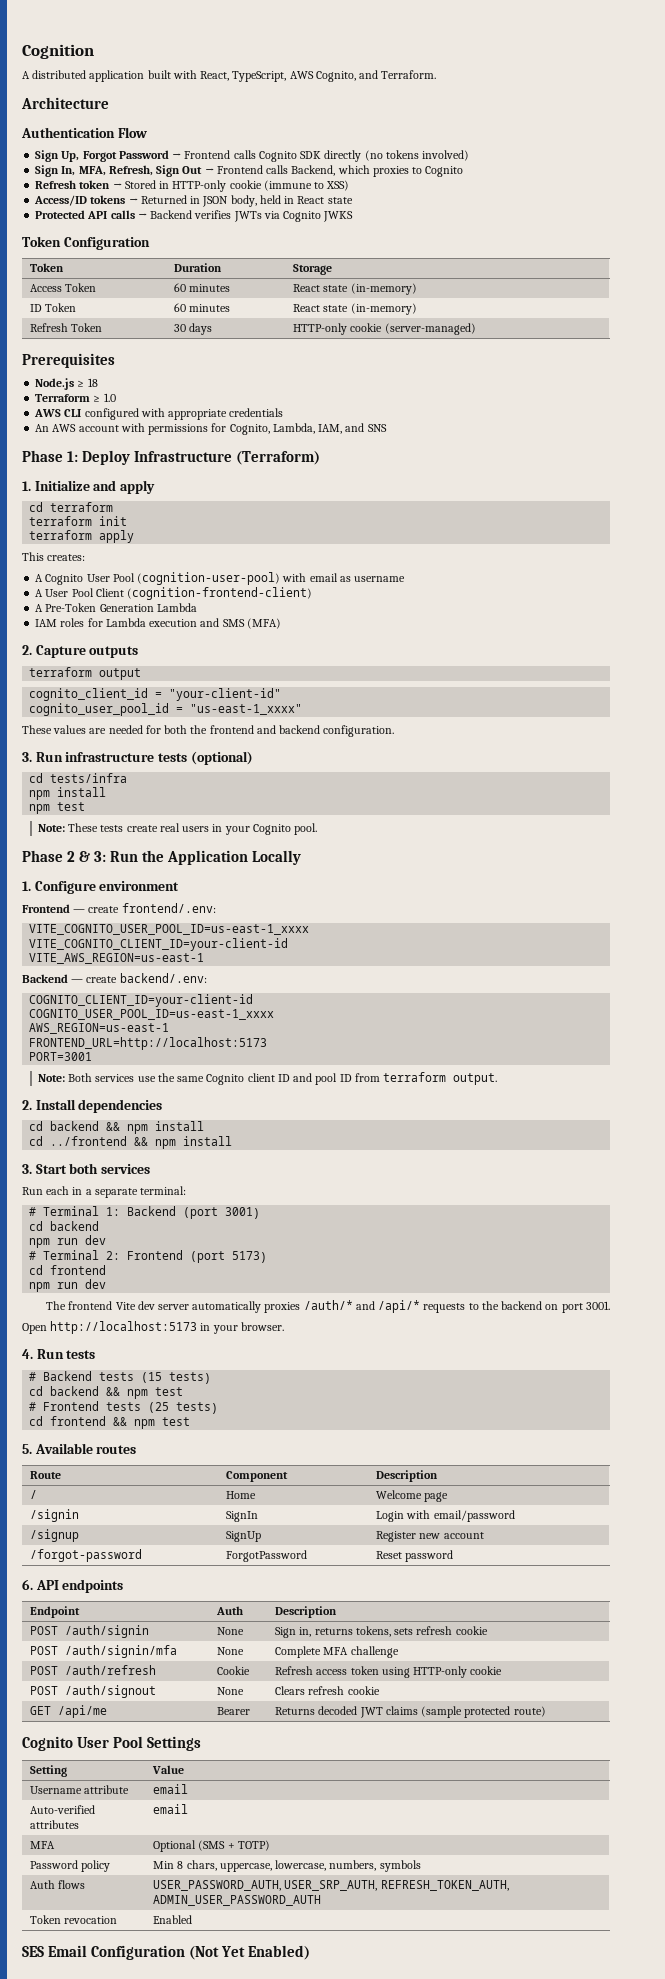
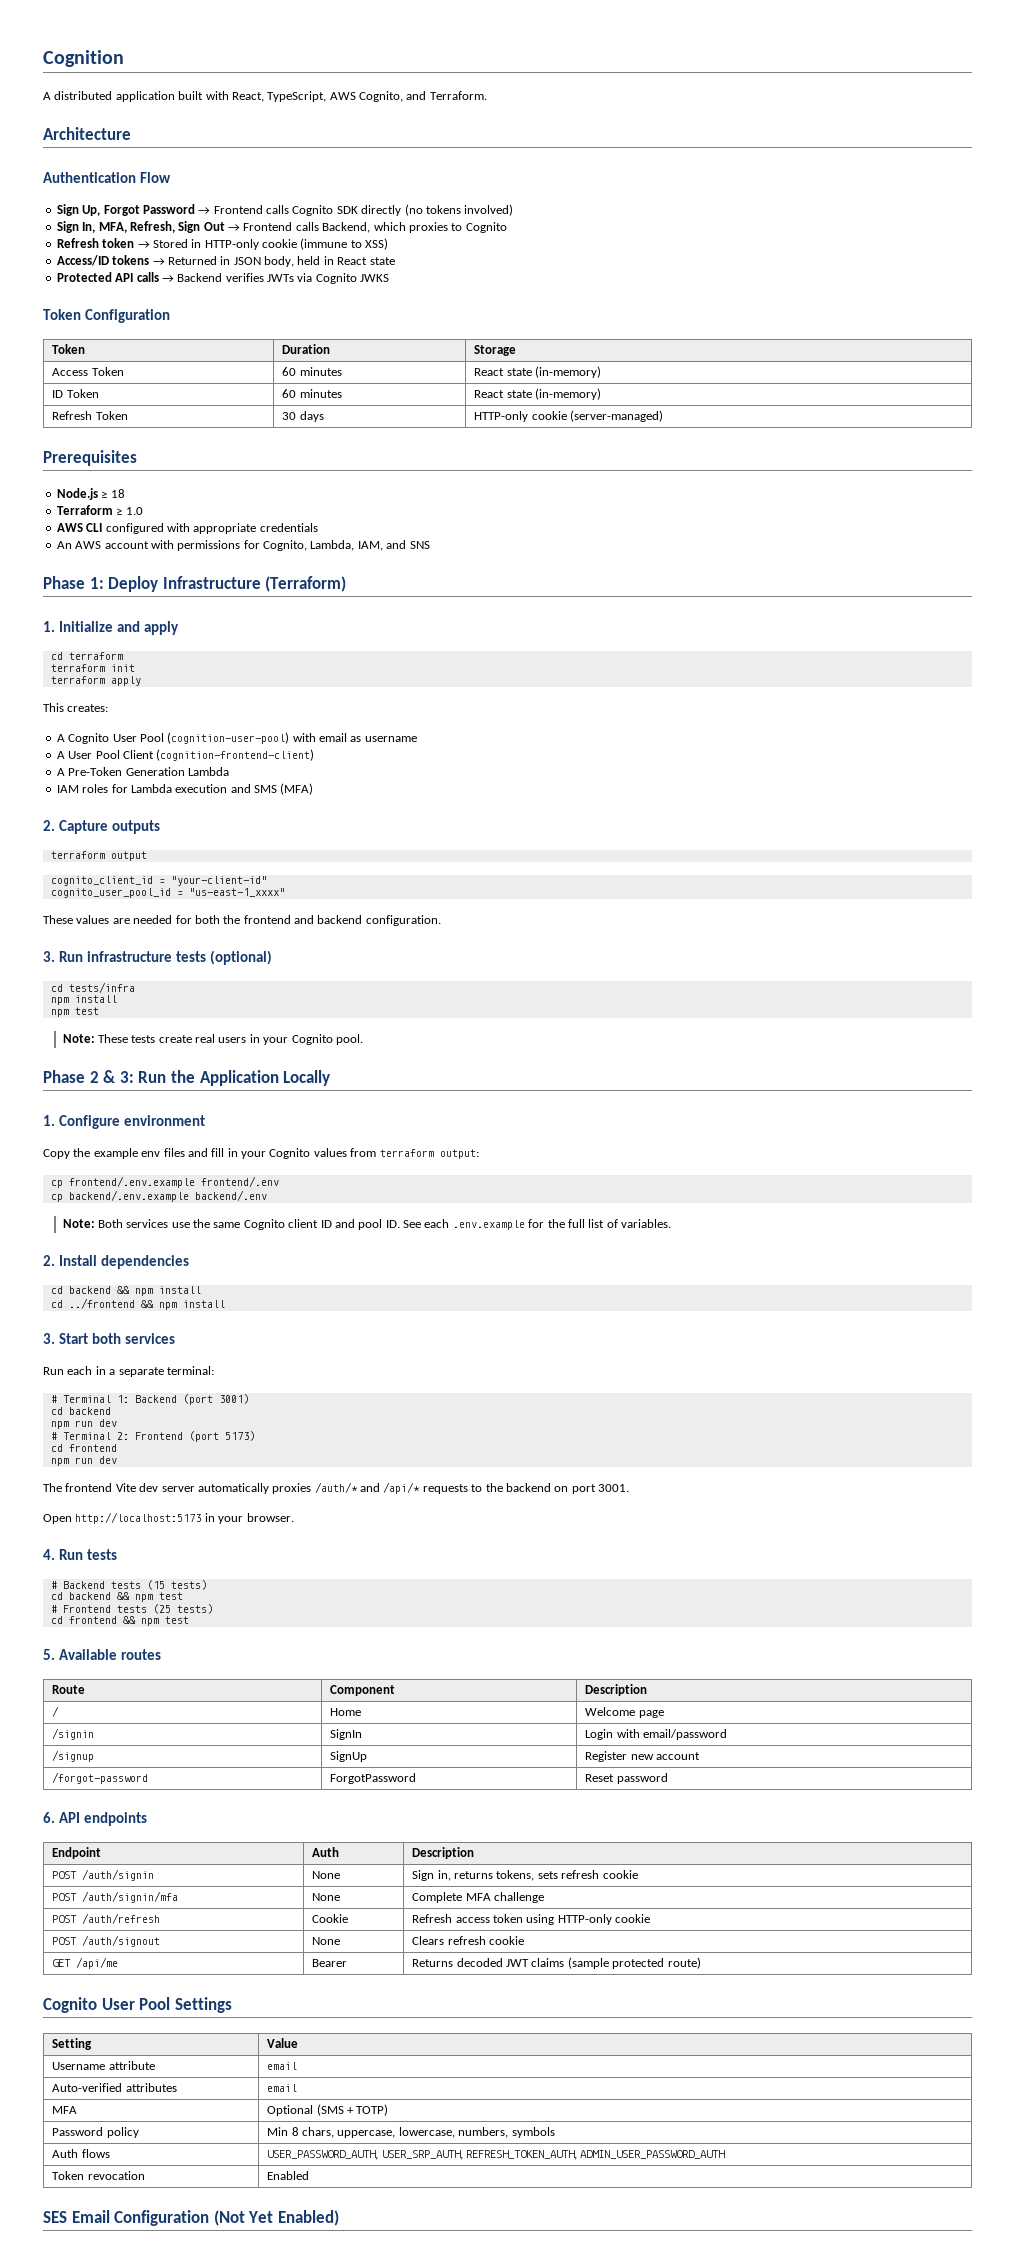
[22,903,216,913] [29,924,310,935] [29,938,289,951] [29,953,205,964] [22,973,207,983] [29,994,254,1007] [29,1009,275,1020] [29,1023,170,1034] [29,1037,268,1050] [29,1052,93,1061] Frontend — create frontend/.env: // VITE_COGNITO_USER_POOL_ID=us-east-1_xxxx // VITE_COGNITO_CLIENT_ID=your-client-id // VITE_AWS_REGION=us-east-1 // Backend — create backend/.env: // COGNITO_CLIENT_ID=your-client-id // COGNITO_USER_POOL_ID=us-east-1_xxxx // AWS_REGION=us-east-1 // FRONTEND_URL=http://localhost:5173 // PORT=3001 -> [43,1148,479,1159] [50,1176,279,1188] [50,1190,267,1202] Copy the example env files and fill in your Cognito values from terraform output: // cp frontend/.env.example frontend/.env // cp backend/.env.example backend/.env
[339,1072,498,1085] ID from terraform output. -> [385,1219,672,1230] ID. See each .env.example for the full list of variables.

